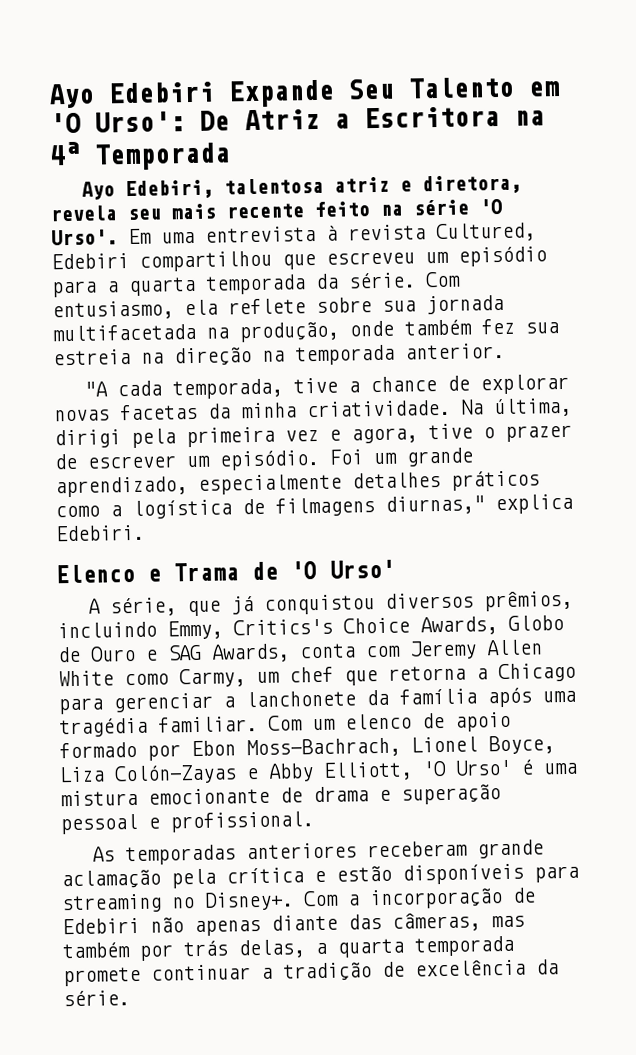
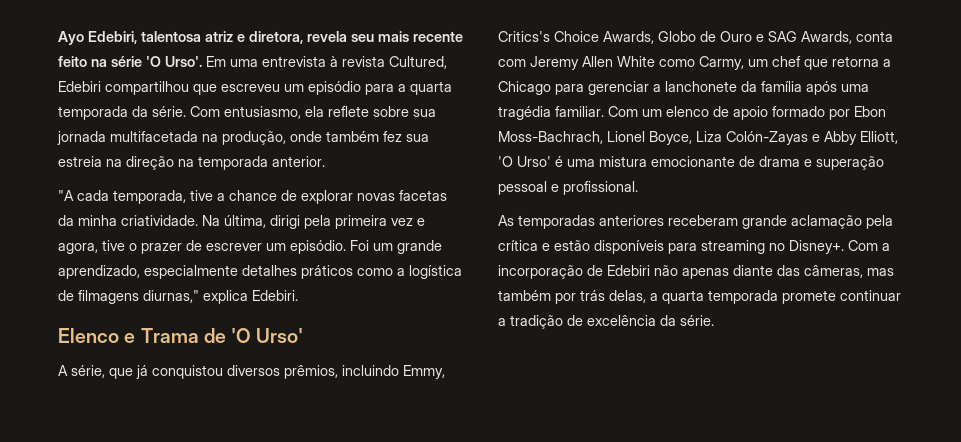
[48,76,560,109] [49,106,545,134] [49,141,231,171] [81,181,116,200] Ayo Edebiri Expande Seu Talento em 'O Urso': De Atriz a Escritora na 4ª Temporada // Ayo -> [58,31,84,45] Ayo

